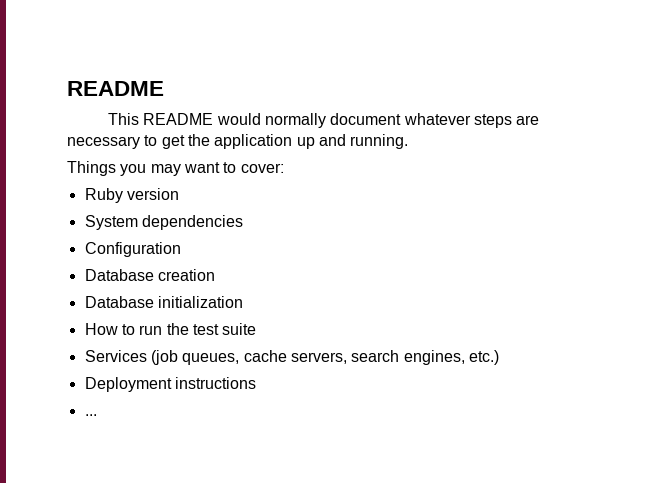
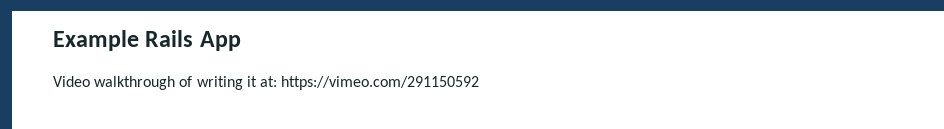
[67,81,164,96] [107,113,540,128] [67,134,409,149] [67,161,284,176] [84,188,179,203] [84,215,243,230] [84,242,181,257] [84,269,215,281] [84,296,243,308] [84,323,257,335] [84,350,499,365] [84,377,256,392] [84,414,97,416] README // This README would normally document whatever steps are necessary to get the application up and running. // Things you may want to cover: // Ruby version // System dependencies // Configuration // Database creation // Database initialization // How to run the test suite // Services (job queues, cache servers, search engines, etc.) // Deployment instructions // ... -> [53,30,241,51] [53,76,480,90] Example Rails App // Video walkthrough of writing it at: https://vimeo.com/291150592

